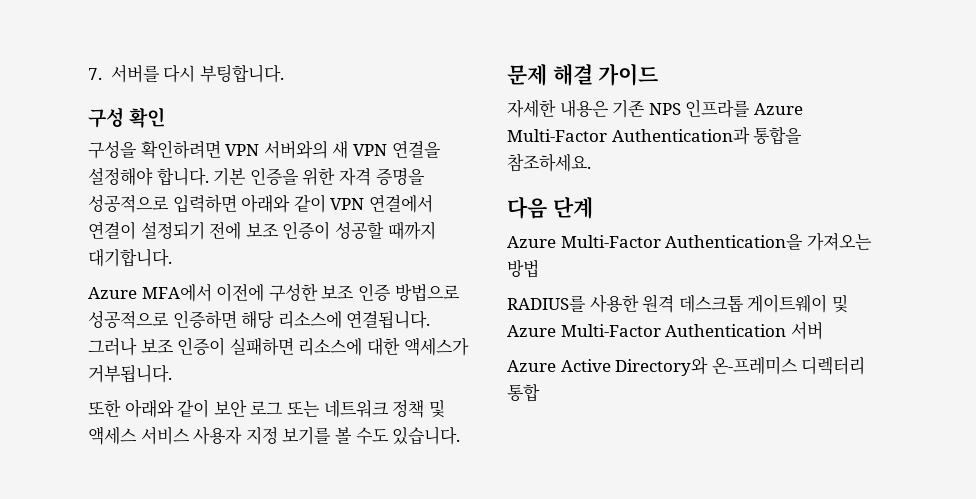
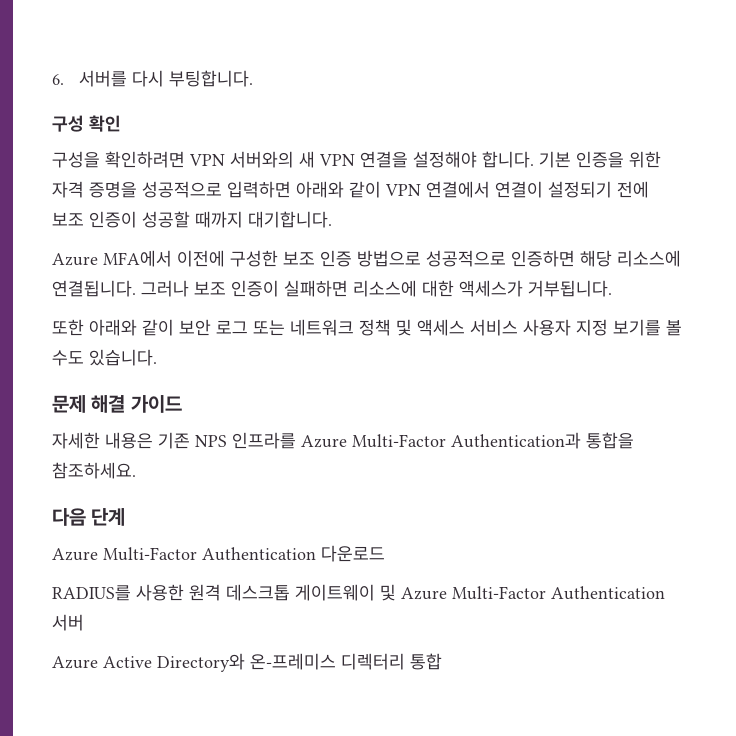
[88,68,102,80] 7. -> [52,74,64,85] 6.
[665,233,872,251] [507,259,539,278] Authentication을 가져오는 방법 -> [202,545,385,562] Authentication 다운로드

